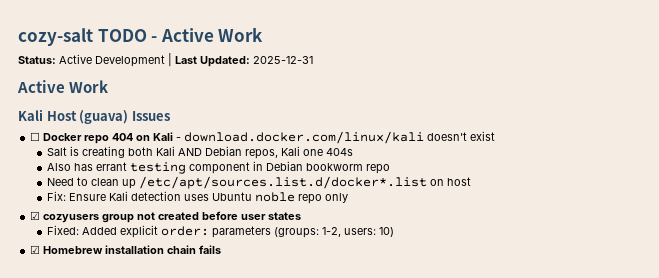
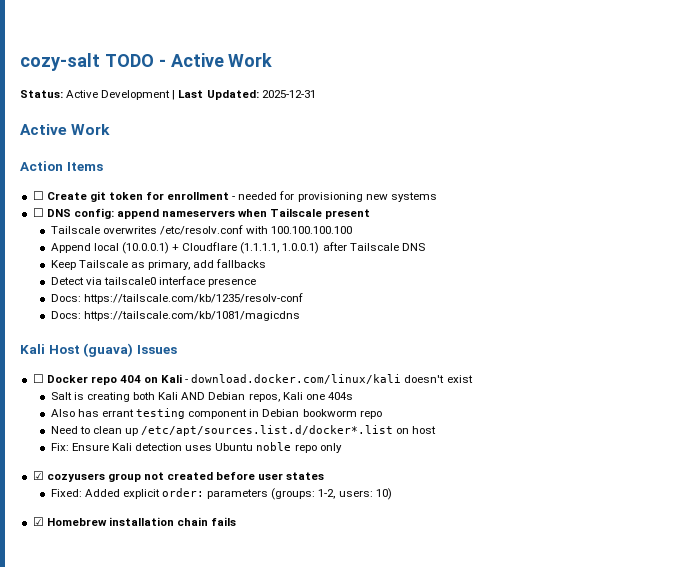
(109, 86) none -> [20,161,103,171] [32,191,437,202] [32,208,371,219] [50,225,353,235] [50,242,425,254] [50,259,267,270] [50,276,257,287] [50,293,303,304] [50,311,300,321] // Action Items // ☐ Create git token for enrollment - needed for provisioning new systems // ☐ DNS config: append nameservers when Tailscale present // Tailscale overwrites /etc/resolv.conf with 100.100.100.100 // Append local (10.0.0.1) + Cloudflare (1.1.1.1, 1.0.0.1) after Tailscale DNS // Keep Tailscale as primary, add fallbacks // Detect via tailscale0 interface presence // Docs: https://tailscale.com/kb/1235/resolv-conf // Docs: https://tailscale.com/kb/1081/magicdns

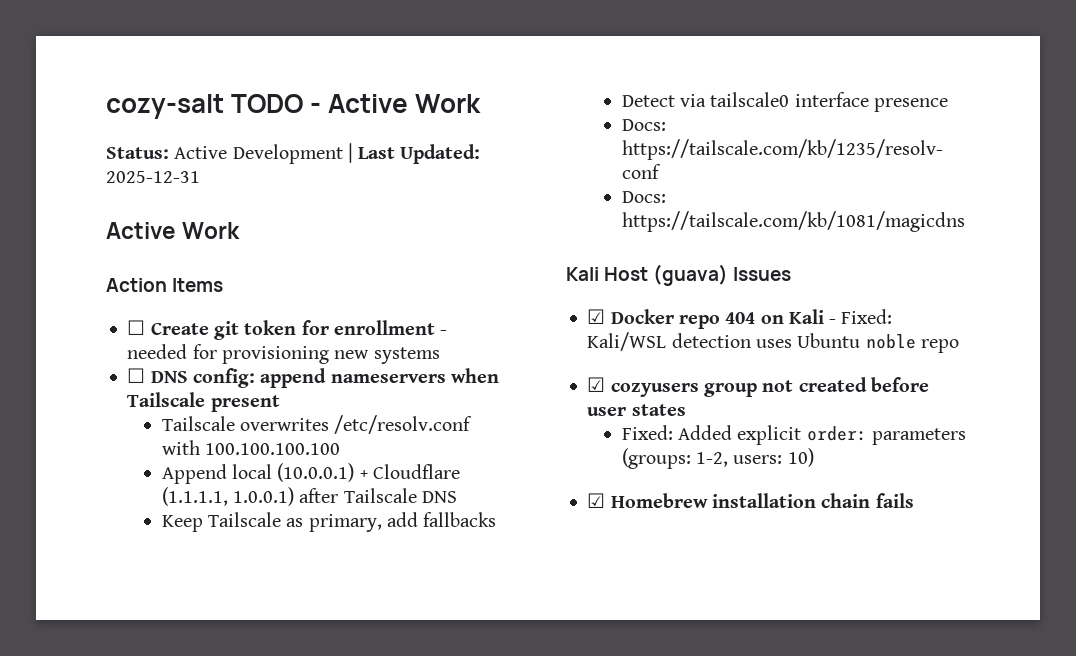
[32,374,44,383] ☐ -> [587,309,606,324] ☑
[191,374,473,384] [50,392,353,402] [50,408,382,419] [50,425,437,436] [50,443,132,451] download.docker.com/linux/kali doesn't exist // Salt is creating both Kali AND Debian repos, Kali one 404s // Also has errant testing component in Debian bookworm repo // Need to clean up /etc/apt/sources.list.d/docker*.list on host // Fix: Ensure Kali -> [841,309,893,324] [587,332,667,351] Fixed: Kali/WSL
[319,443,342,453] only -> (959, 346) none

